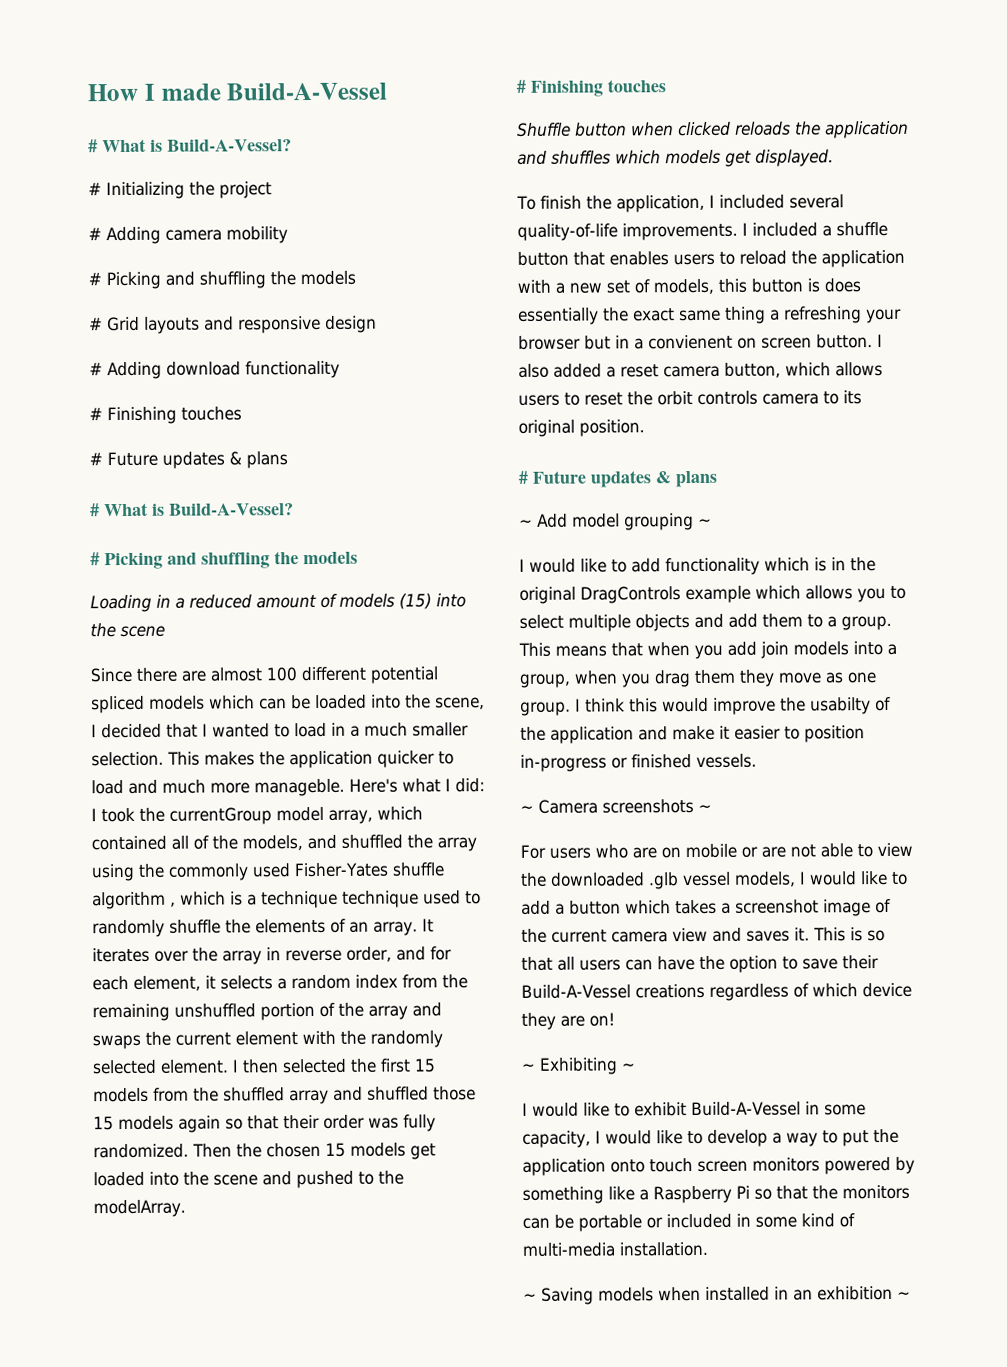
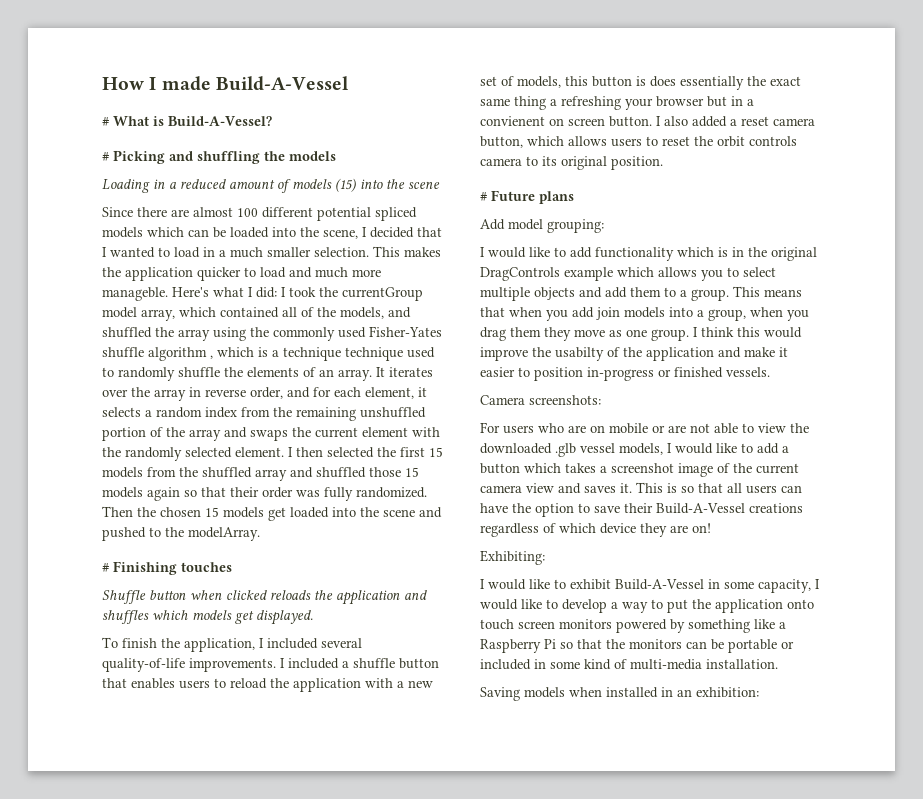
[88,181,272,200] [88,226,288,245] [88,270,356,290] [89,315,377,334] [89,360,340,380] [89,406,242,425] [89,451,288,469] [90,502,294,517] // # Initializing the project // # Adding camera mobility // # Picking and shuffling the models // # Grid layouts and responsive design // # Adding download functionality // # Finishing touches // # Future updates & plans // # What is Build-A-Vessel? -> (272, 121) none
[590,470,717,488] [519,519,533,527] updates & plans // ~ -> [539,191,574,204] plans //
[624,513,712,531] grouping ~ -> [547,219,604,233] grouping:
[520,799,712,814] ~ Camera screenshots ~ -> [480,395,601,405] Camera screenshots:
[521,1057,636,1075] ~ Exhibiting ~ -> [480,550,545,565] Exhibiting:
[523,1293,537,1301] ~ -> (778, 664) none
[817,1285,911,1301] exhibition ~ -> [696,687,759,698] exhibition:

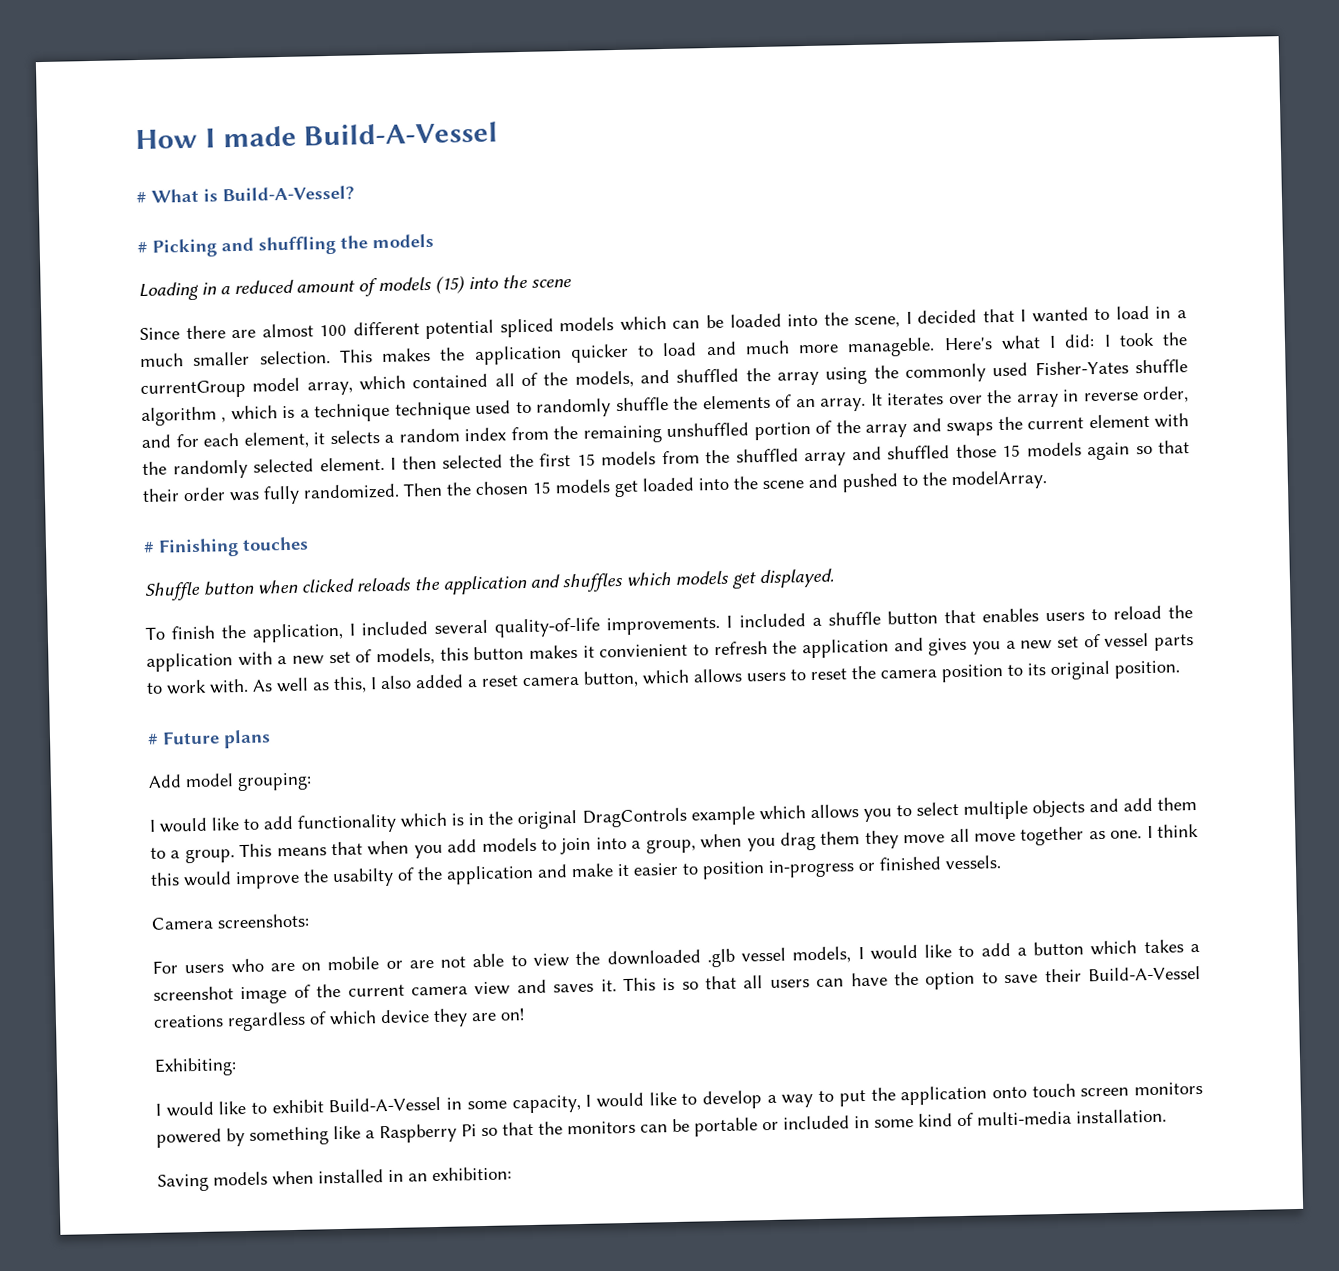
[636,76,801,90] [480,96,754,110] [480,116,652,127] is does essentially the exact same thing a refreshing your browser but in a convienent on screen button. -> [529,632,1194,659] [146,676,367,695] makes it convienient to refresh the application and gives you a new set of vessel parts to work with. As well as this,
[717,136,797,147] [480,158,522,166] orbit controls camera -> [880,664,1004,683] camera position
[596,307,665,320] join models -> [481,837,592,855] models to join
[609,329,689,341] as one group. -> [949,826,1143,846] all move together as one.

